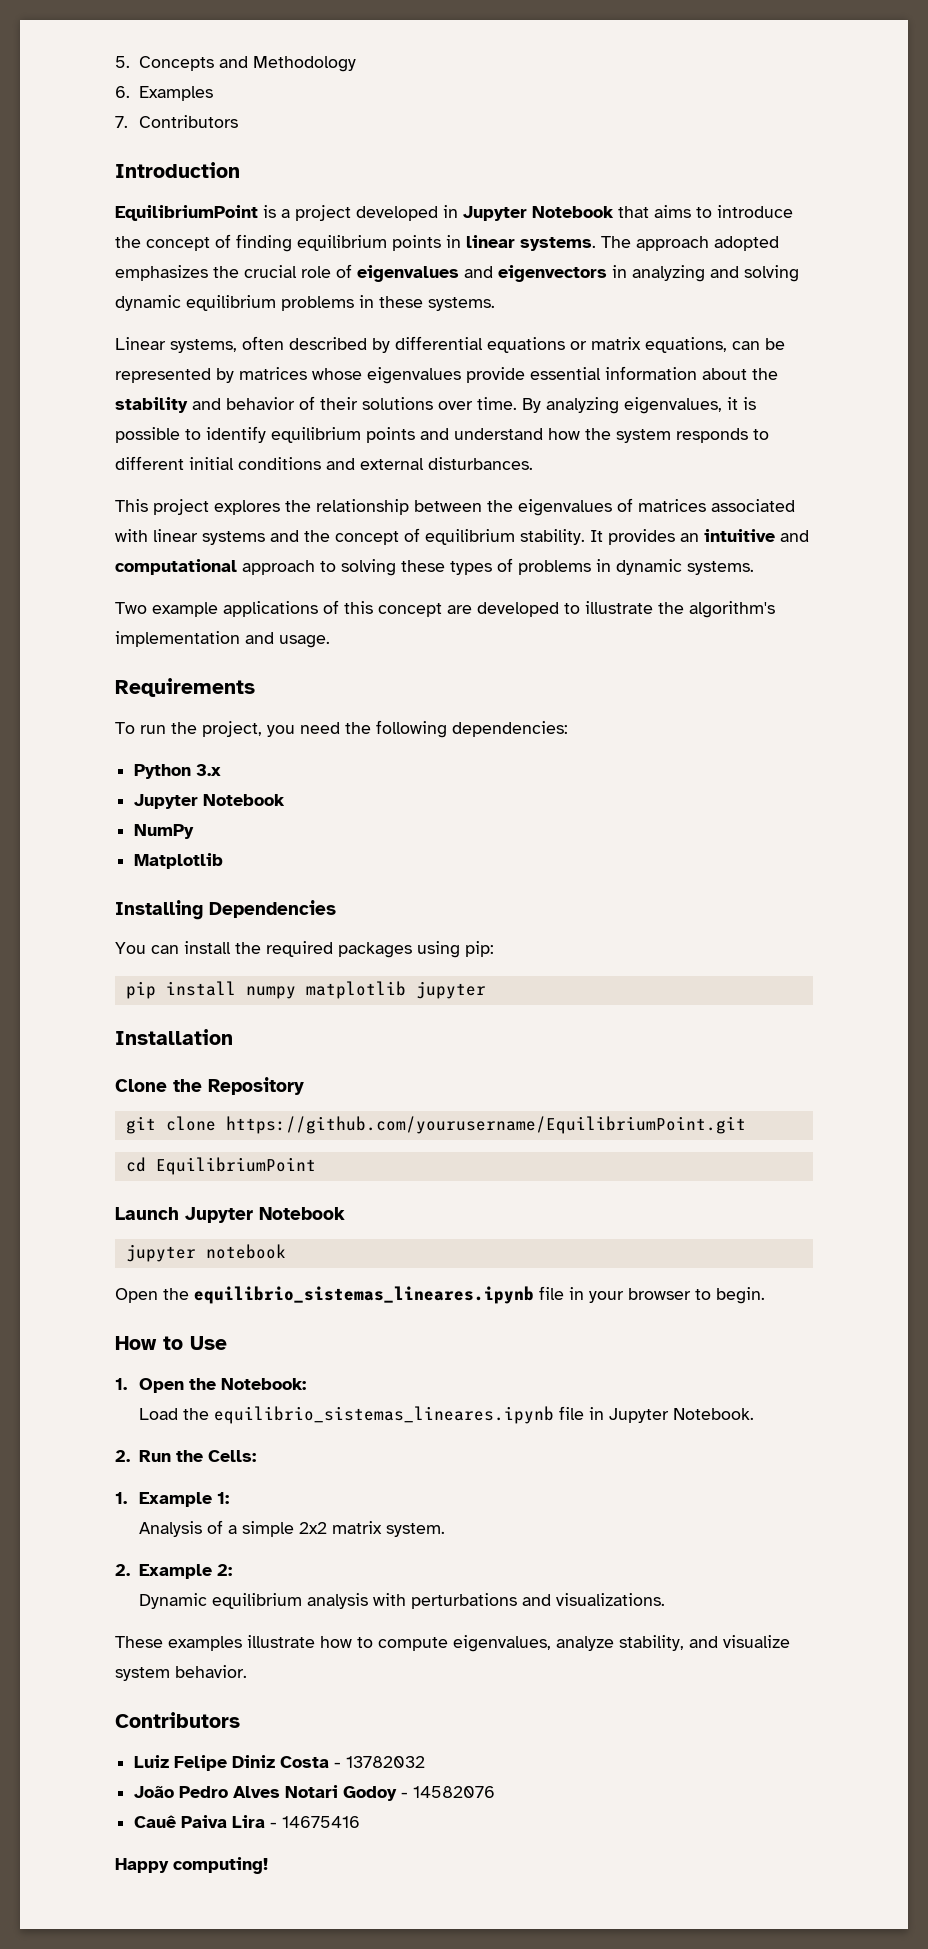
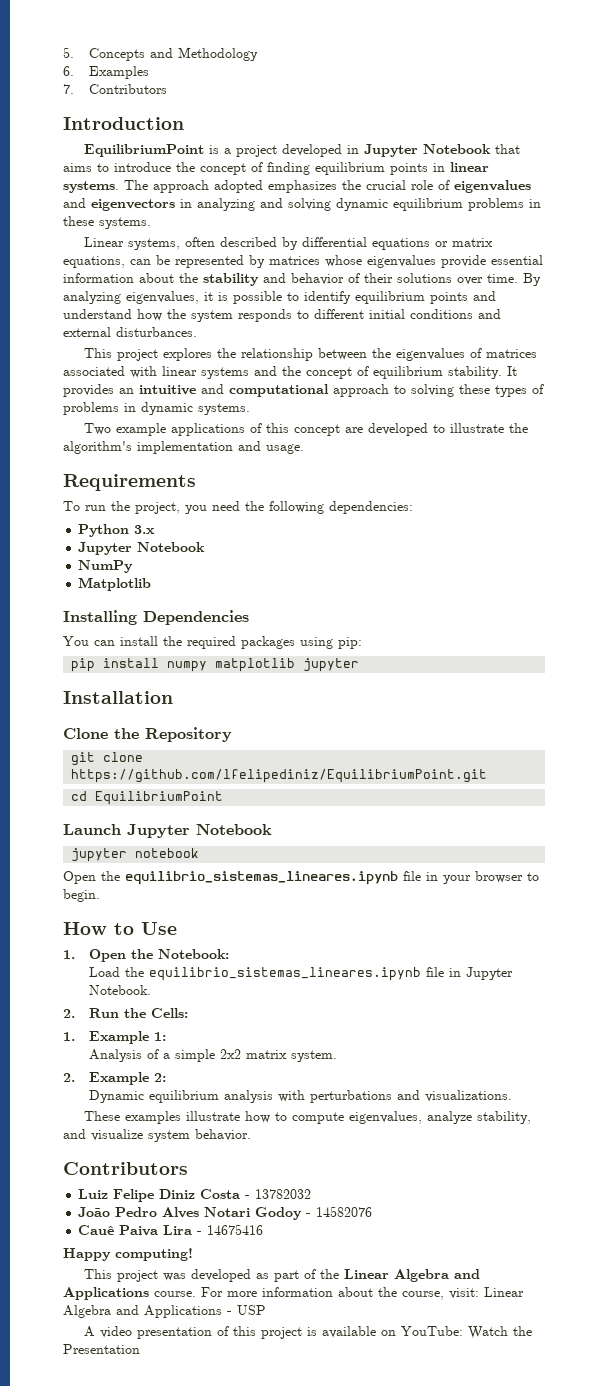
[225,1116,746,1134] https://github.com/yourusername/EquilibriumPoint.git -> [71,769,488,783] https://github.com/lfelipediniz/EquilibriumPoint.git
(268, 1865) none -> [84,1269,481,1282] [63,1287,524,1300] [63,1305,266,1318] [84,1326,533,1339] [63,1344,140,1354] // This project was developed as part of the Linear Algebra and Applications course. For more information about the course, visit: Linear Algebra and Applications - USP // A video presentation of this project is available on YouTube: Watch the Presentation

